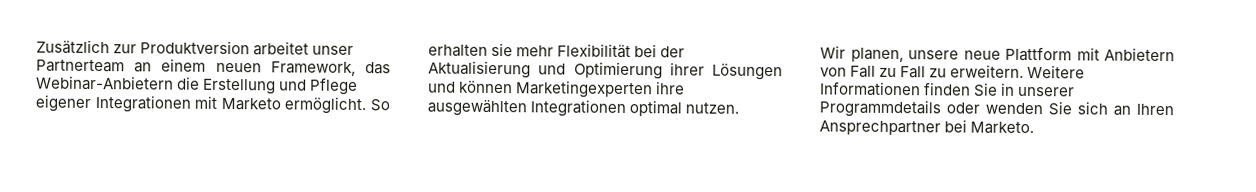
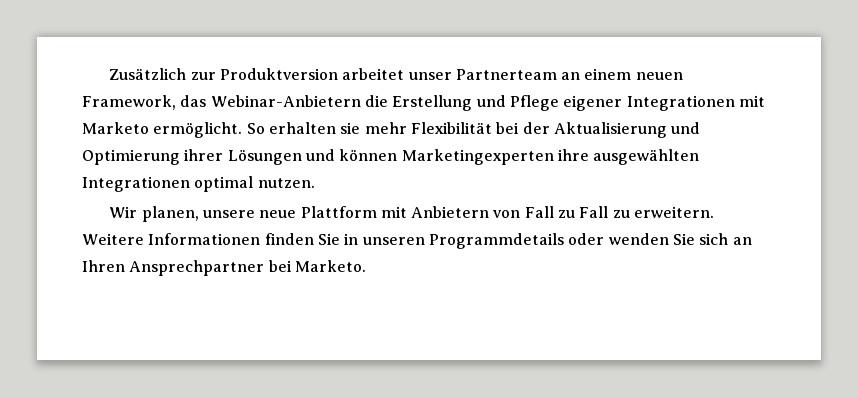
[1018,86,1076,97] unserer -> [362,237,425,245] unseren

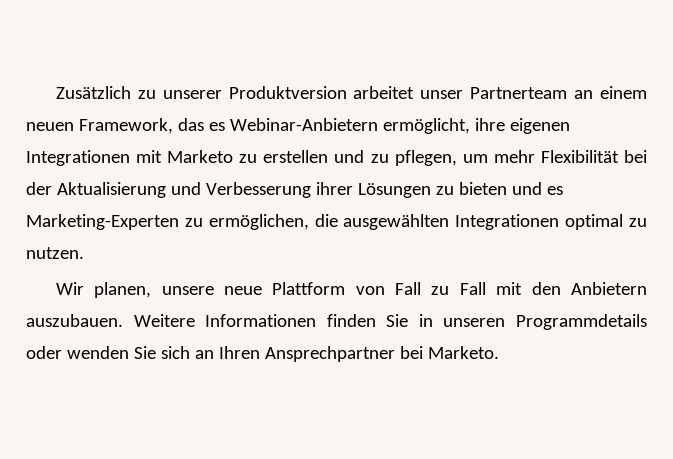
[190,72,216,80] zur -> [137,90,222,99] zu unserer
[210,95,765,111] [82,122,361,138] Webinar-Anbietern die Erstellung und Pflege eigener Integrationen mit Marketo ermöglicht. So erhalten sie -> [208,118,570,134] [26,150,488,166] es Webinar-Anbietern ermöglicht, ihre eigenen Integrationen mit Marketo zu erstellen und zu pflegen, um
[82,149,180,165] Optimierung -> [205,182,311,198] Verbesserung
[305,149,589,165] und können Marketingexperten ihre -> [435,182,563,195] [26,214,338,230] zu bieten und es Marketing-Experten zu ermöglichen, die
(254, 184) none -> [629,218,647,227] zu
[380,206,490,218] mit Anbietern -> (346, 288) none
[612,206,715,218] zu erweitern. -> [496,282,647,295] [26,314,123,327] mit den Anbietern auszubauen.

